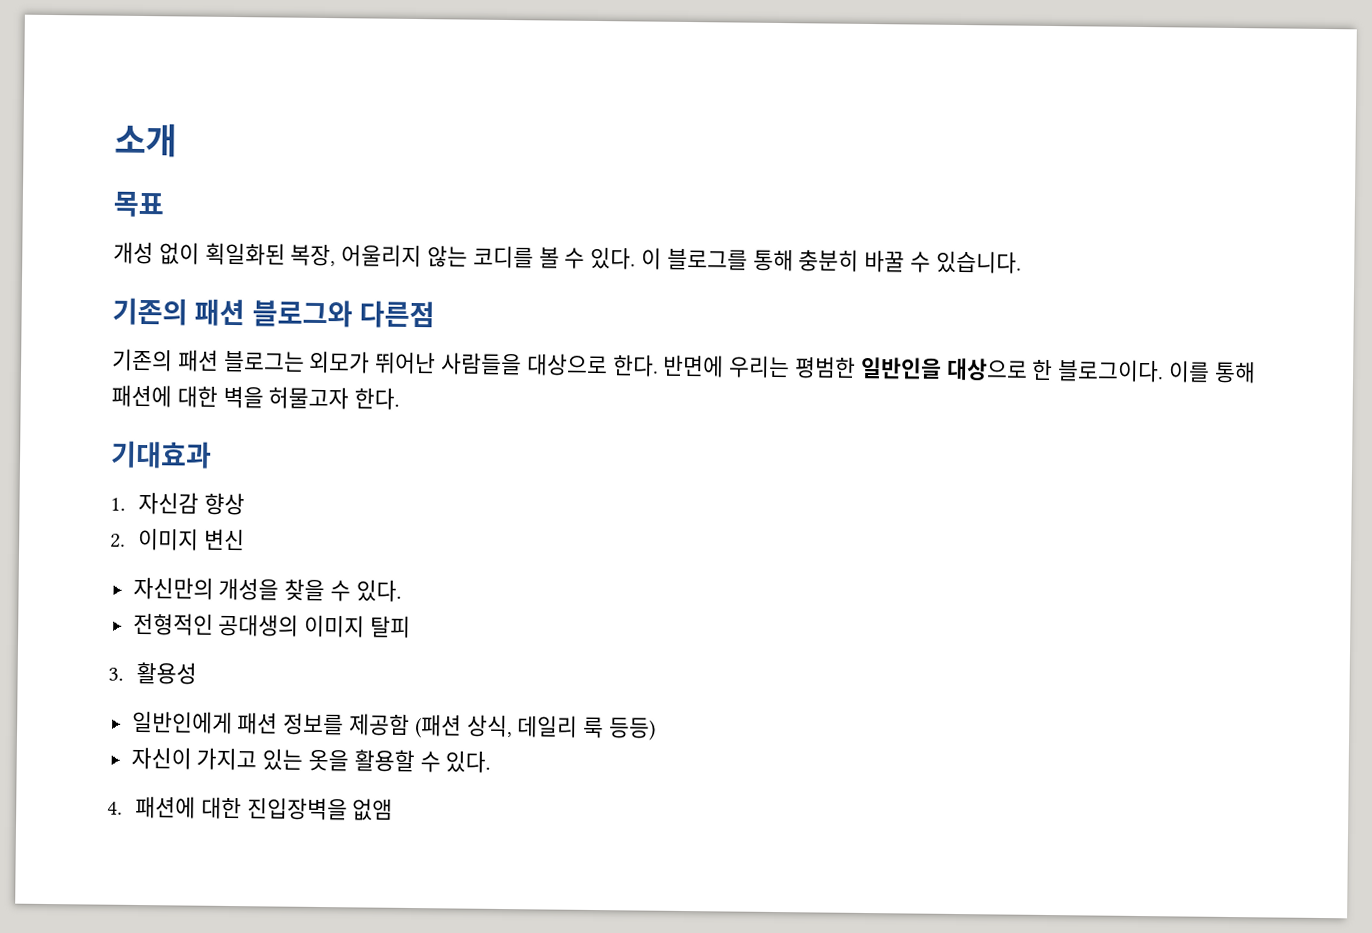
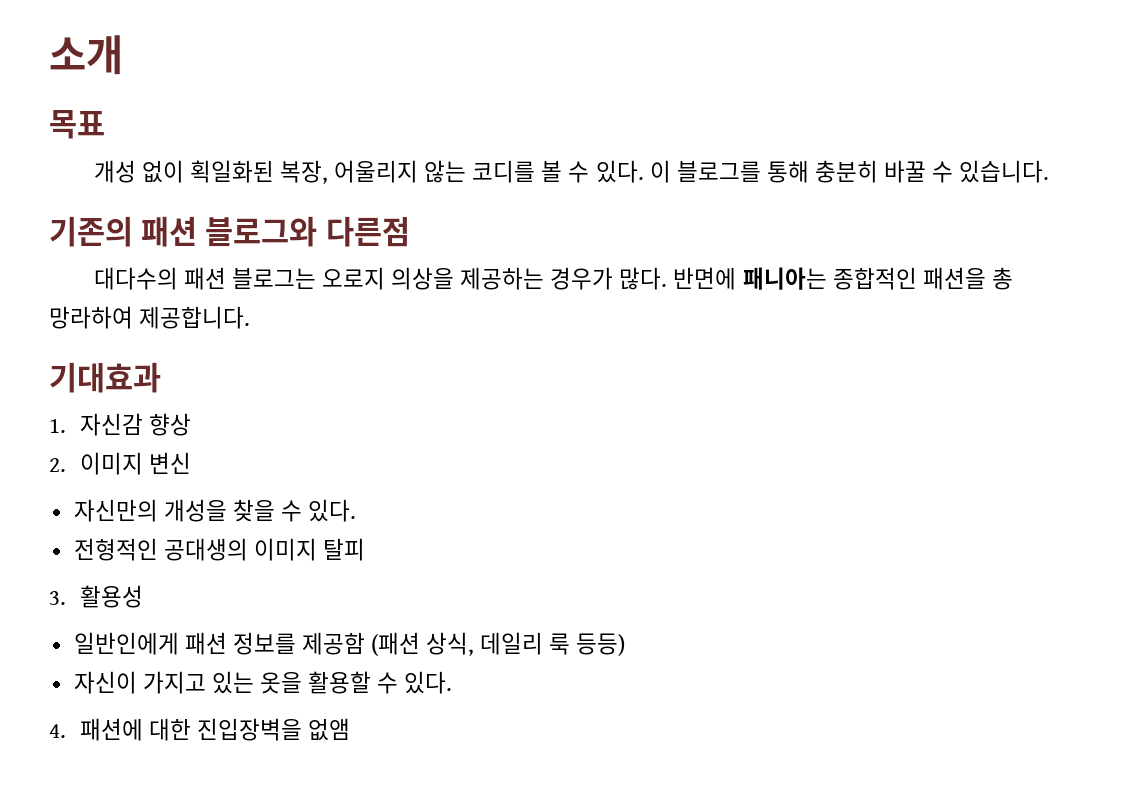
[112,348,173,372] 기존의 -> [93,267,178,290] 대다수의
[309,350,1256,384] [111,384,401,410] 외모가 뛰어난 사람들을 대상으로 한다. 반면에 우리는 평범한 일반인을 대상으로 한 블로그이다. 이를 통해 패션에 대한 벽을 허물고자 한다. -> [322,267,1013,290] [49,306,251,329] 오로지 의상을 제공하는 경우가 많다. 반면에 패니아는 종합적인 패션을 총 망라하여 제공합니다.

